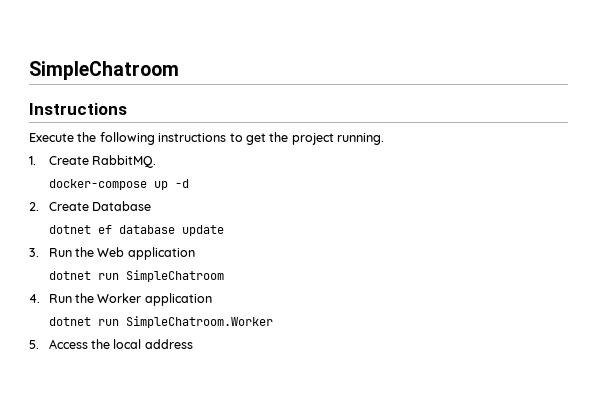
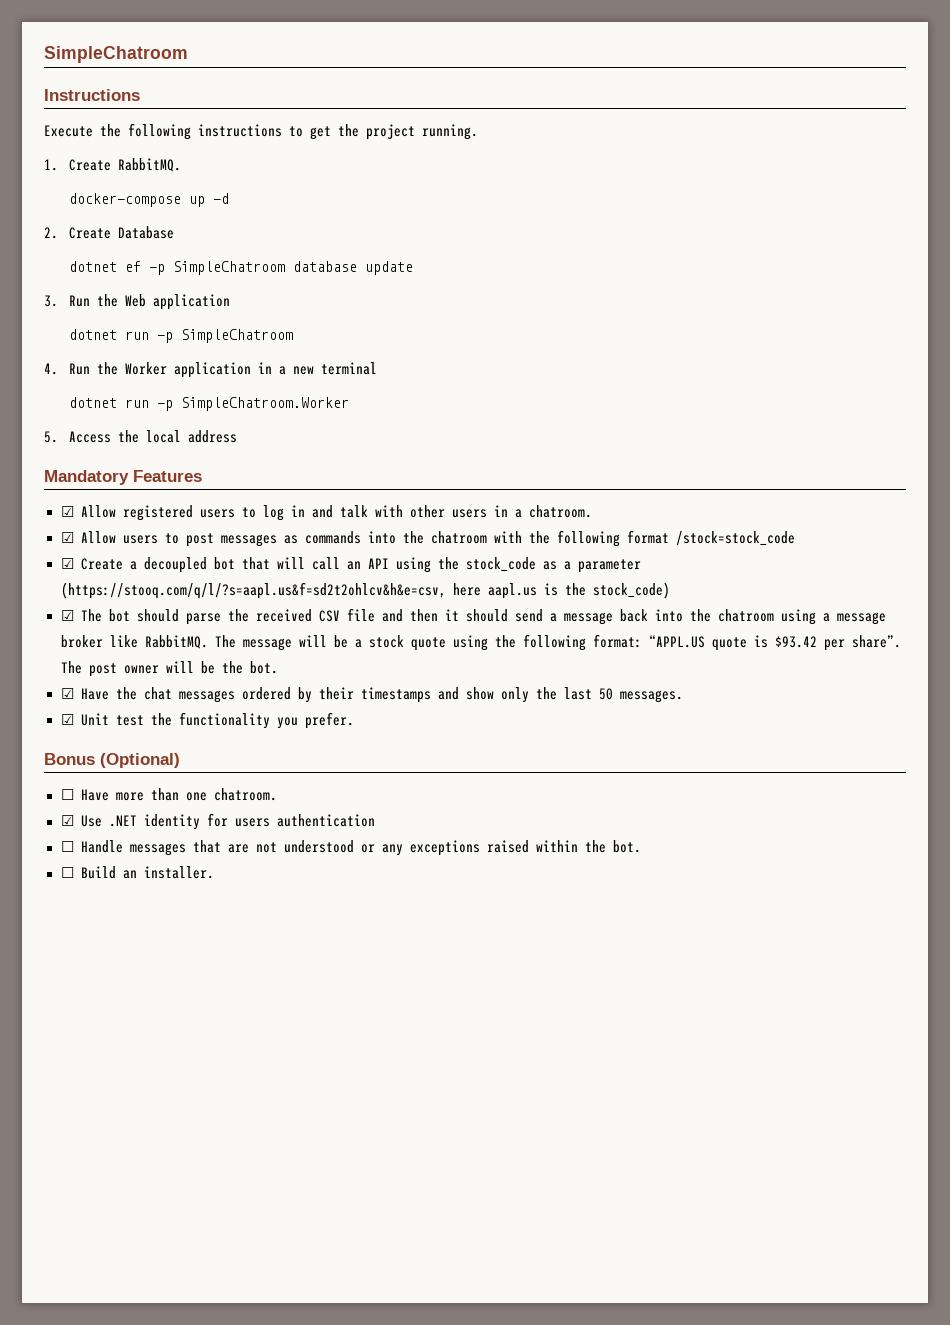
(112, 229) none -> [149,261,286,275] -p SimpleChatroom
(119, 276) none -> [157,332,174,343] -p
[48,317,119,326] // dotnet run -> [258,362,378,375] [69,397,174,411] in a new terminal // dotnet run -p
(193, 344) none -> [44,470,202,485] [60,505,592,521] [60,530,795,547] [60,557,641,573] [60,582,670,599] [60,608,886,625] [60,634,901,651] [60,661,278,677] [60,687,683,703] [60,712,354,729] [44,753,180,768] [60,788,277,801] [60,813,375,830] [60,840,641,856] [60,866,214,879] // Mandatory Features // ☑ Allow registered users to log in and talk with other users in a chatroom. // ☑ Allow users to post messages as commands into the chatroom with the following format /stock=stock_code // ☑ Create a decoupled bot that will call an API using the stock_code as a parameter (https://stooq.com/q/l/?s=aapl.us&f=sd2t2ohlcv&h&e=csv, here aapl.us is the stock_code) // ☑ The bot should parse the received CSV file and then it should send a message back into the chatroom using a message broker like RabbitMQ. The message will be a stock quote using the following format: “APPL.US quote is $93.42 per share”. The post owner will be the bot. // ☑ Have the chat messages ordered by their timestamps and show only the last 50 messages. // ☑ Unit test the functionality you prefer. // Bonus (Optional) // ☐ Have more than one chatroom. // ☑ Use .NET identity for users authentication // ☐ Handle messages that are not understood or any exceptions raised within the bot. // ☐ Build an installer.

